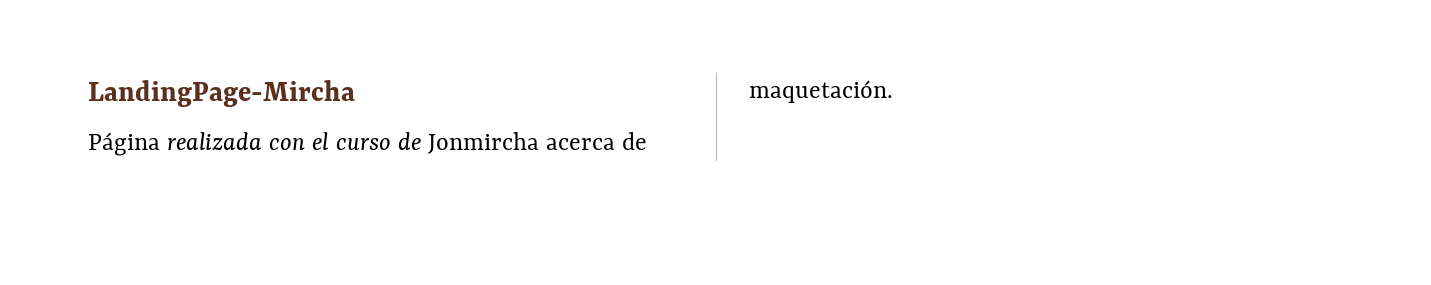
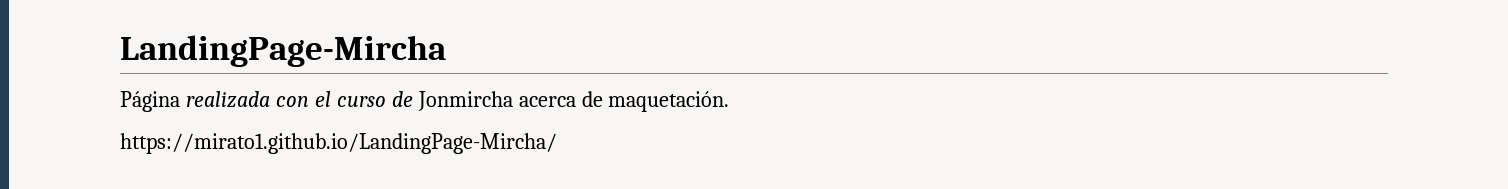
(893, 91) none -> [120,133,557,154] // https://mirato1.github.io/LandingPage-Mircha/

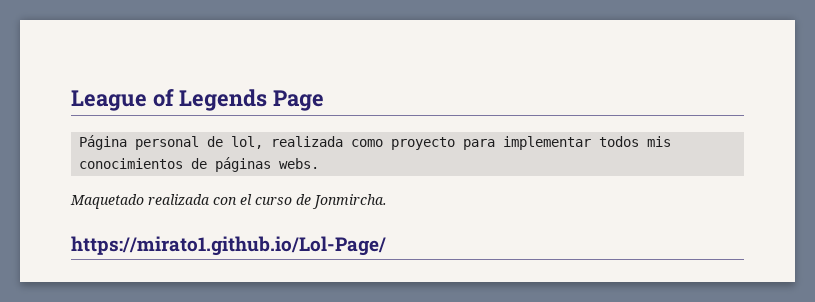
[120,35,446,67] [120,91,180,112] LandingPage-Mircha // Página -> [71,89,324,111] [79,135,672,150] [79,157,320,172] [70,194,144,209] League of Legends Page // Página personal de lol, realizada como proyecto para implementar todos mis conocimientos de páginas webs. // Maquetado
[417,91,730,112] [120,133,557,154] Jonmircha acerca de maquetación. // https://mirato1.github.io/LandingPage-Mircha/ -> [312,194,387,209] [71,236,386,256] Jonmircha. // https://mirato1.github.io/Lol-Page/

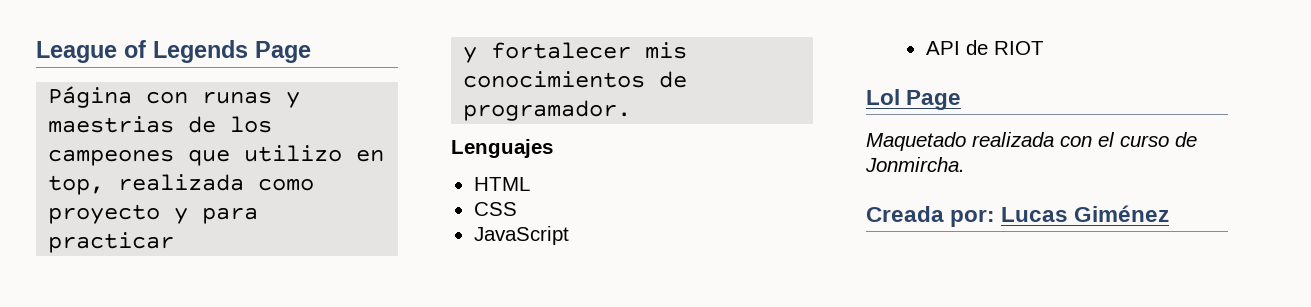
[135,136,672,150] [79,157,320,172] personal de lol, realizada como proyecto para implementar todos mis conocimientos de páginas webs. -> [146,91,301,108] [48,116,273,133] [48,145,385,166] [48,174,315,195] [48,204,259,224] [48,232,175,253] [463,42,688,63] [463,71,688,88] [463,100,632,121] [451,139,553,158] [473,177,530,191] [473,202,517,216] [473,226,569,245] [925,40,1044,55] [866,89,962,110] con runas y maestrias de los campeones que utilizo en top, realizada como proyecto y para practicar // y fortalecer mis conocimientos de programador. // Lenguajes // HTML // CSS // JavaScript // API de RIOT // Lol Page
[71,236,386,256] https://mirato1.github.io/Lol-Page/ -> [866,205,1170,227] Creada por: Lucas Giménez

